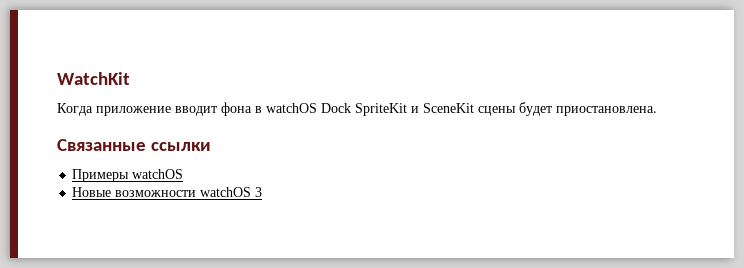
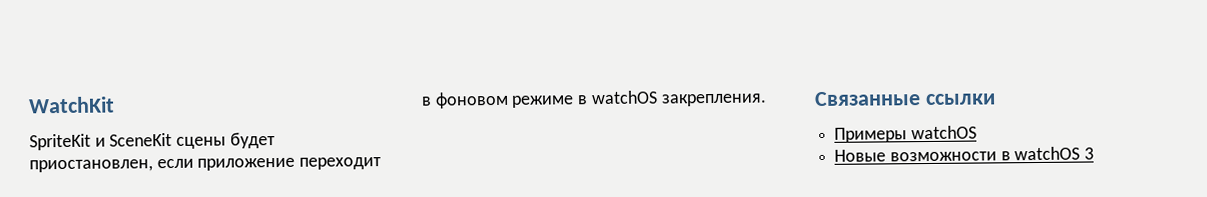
[57,102,351,116] Когда приложение вводит фона в watchOS Dock -> (115, 105) none
[556,106,657,116] приостановлена. -> [29,157,382,173] [421,90,767,109] приостановлен, если приложение переходит в фоновом режиме в watchOS закрепления.
(197, 193) none -> [1000,151,1011,161] в

